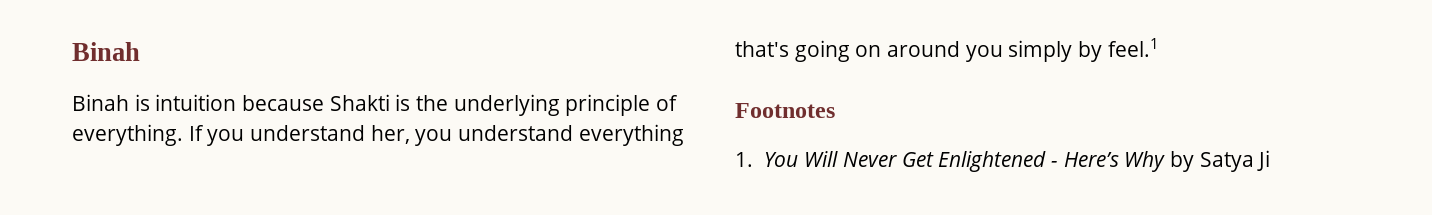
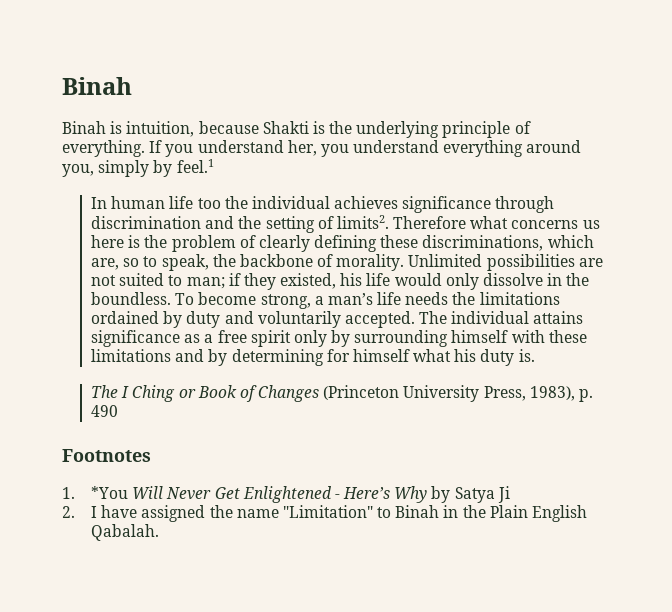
[155,94,237,111] intuition -> [126,121,195,137] intuition,
[735,38,1159,62] that's going on around you simply by feel.1 -> [526,140,582,153] [62,159,214,177] [91,196,555,213] [91,215,600,233] [91,235,594,252] [91,254,603,271] [91,273,590,290] [91,292,560,309] [91,311,584,328] [91,330,587,347] [91,349,535,366] [91,385,594,402] [91,405,119,417] around you, simply by feel.1 // In human life too the individual achieves significance through discrimination and the setting of limits2. Therefore what concerns us here is the problem of clearly defining these discriminations, which are, so to speak, the backbone of morality. Unlimited possibilities are not suited to man; if they existed, his life would only dissolve in the boundless. To become strong, a man’s life needs the limitations ordained by duty and voluntarily accepted. The individual attains significance as a free spirit only by surrounding himself with these limitations and by determining for himself what his duty is. // The I Ching or Book of Changes (Princeton University Press, 1983), p. 490
[763,152,799,167] You -> [91,486,129,499] *You
(1271, 160) none -> [62,505,588,522] [91,524,160,541] // 2. I have assigned the name "Limitation" to Binah in the Plain English Qabalah.

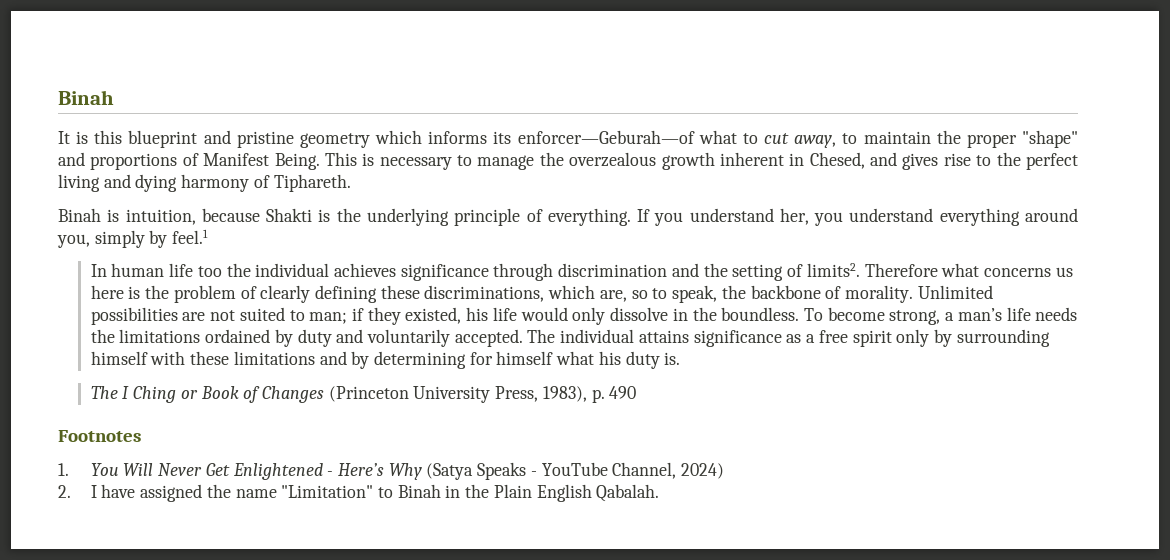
[62,77,132,95] Binah -> [58,90,114,105] [58,130,1078,148] [58,152,1079,170] [58,174,351,192] Binah // It is this blueprint and pristine geometry which informs its enforcer—Geburah—of what to cut away, to maintain the proper "shape" and proportions of Manifest Being. This is necessary to manage the overzealous growth inherent in Chesed, and gives rise to the perfect living and dying harmony of Tiphareth.
[91,486,129,499] *You -> [90,463,119,476] You
[431,486,510,503] by Satya Ji -> [426,462,725,480] (Satya Speaks - YouTube Channel, 2024)

